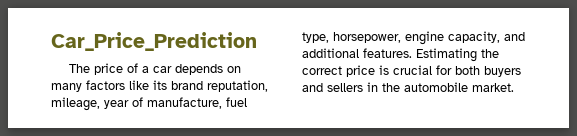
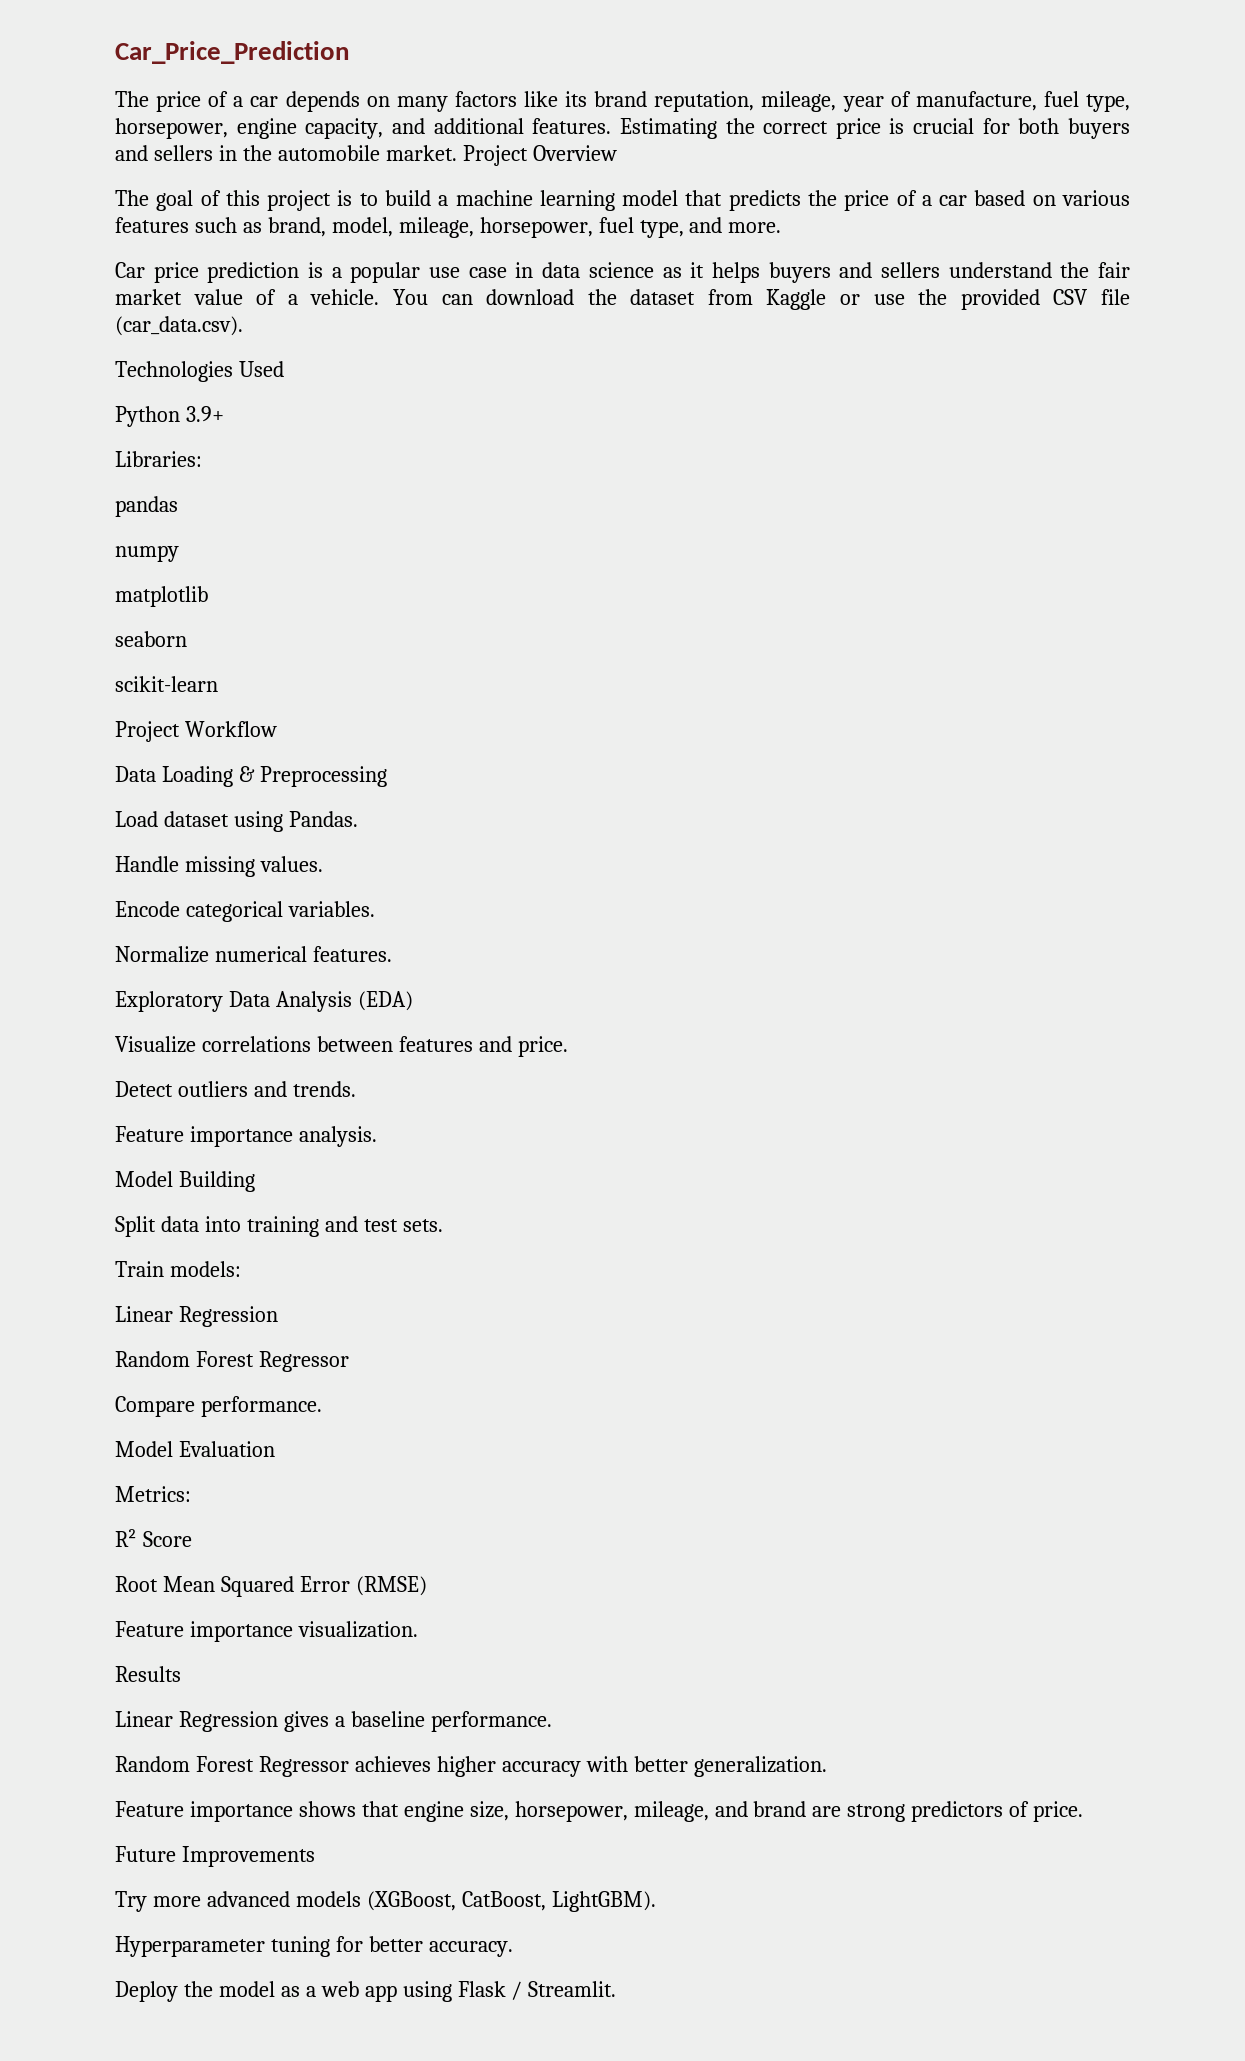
(514, 87) none -> [462,145,617,166] [115,190,1131,211] [115,217,782,238] [115,262,1131,283] [115,289,1131,310] [115,316,243,336] [115,361,284,382] [115,406,224,427] [115,451,202,467] [115,496,178,517] [115,545,179,562] [115,586,208,607] [115,631,187,647] [115,676,218,692] [115,721,277,742] [115,766,387,787] [115,811,358,832] [115,856,323,877] [115,901,375,922] [115,946,392,963] [115,991,413,1012] [115,1036,568,1057] [115,1081,356,1097] [115,1126,377,1147] [115,1171,255,1192] [115,1216,443,1237] [115,1261,241,1277] [115,1306,278,1327] [115,1351,349,1372] [115,1396,322,1417] [115,1441,275,1457] [115,1486,191,1502] [115,1529,192,1547] [115,1576,427,1597] [115,1621,418,1642] [115,1666,181,1682] [115,1711,552,1732] [115,1756,827,1777] [115,1801,1084,1822] [115,1846,315,1867] [115,1891,656,1912] [115,1936,513,1957] [115,1981,617,2002] Project Overview // The goal of this project is to build a machine learning model that predicts the price of a car based on various features such as brand, model, mileage, horsepower, fuel type, and more. // Car price prediction is a popular use case in data science as it helps buyers and sellers understand the fair market value of a vehicle. You can download the dataset from Kaggle or use the provided CSV file (car_data.csv). // Technologies Used // Python 3.9+ // Libraries: // pandas // numpy // matplotlib // seaborn // scikit-learn // Project Workflow // Data Loading & Preprocessing // Load dataset using Pandas. // Handle missing values. // Encode categorical variables. // Normalize numerical features. // Exploratory Data Analysis (EDA) // Visualize correlations between features and price. // Detect outliers and trends. // Feature importance analysis. // Model Building // Split data into training and test sets. // Train models: // Linear Regression // Random Forest Regressor // Compare performance. // Model Evaluation // Metrics: // R² Score // Root Mean Squared Error (RMSE) // Feature importance visualization. // Results // Linear Regression gives a baseline performance. // Random Forest Regressor achieves higher accuracy with better generalization. // Feature importance shows that engine size, horsepower, mileage, and brand are strong predictors of price. // Future Improvements // Try more advanced models (XGBoost, CatBoost, LightGBM). // Hyperparameter tuning for better accuracy. // Deploy the model as a web app using Flask / Streamlit.

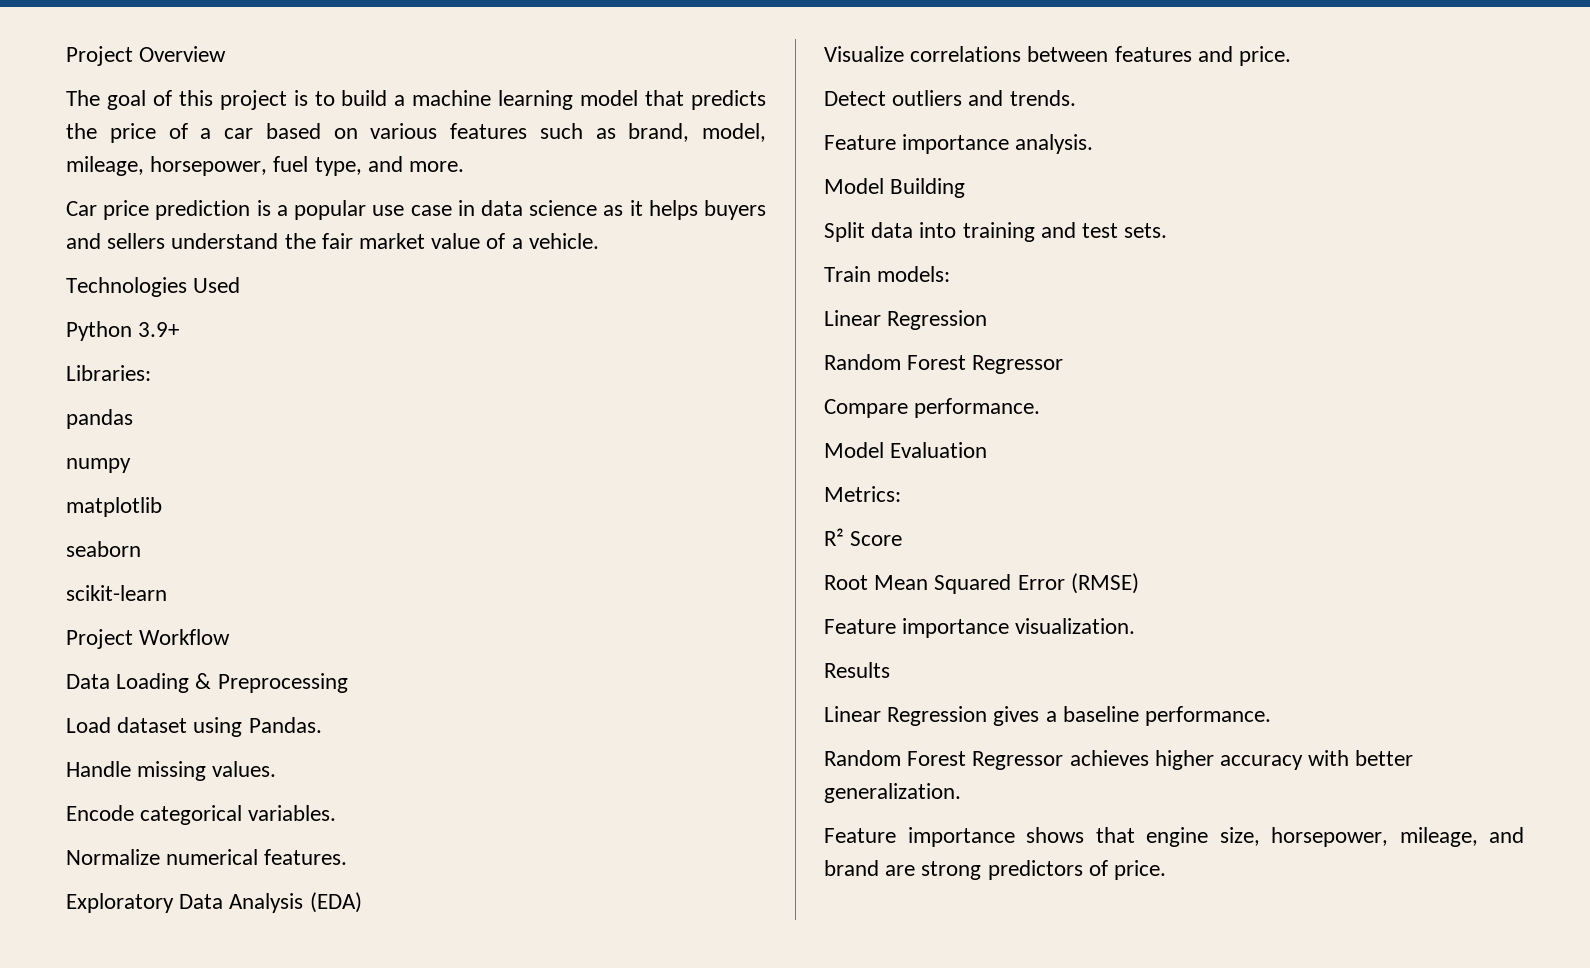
[115,41,349,64] [115,91,1130,112] [115,118,1130,139] [115,145,457,161] Car_Price_Prediction // The price of a car depends on many factors like its brand reputation, mileage, year of manufacture, fuel type, horsepower, engine capacity, and additional features. Estimating the correct price is crucial for both buyers and sellers in the automobile market. -> (66, 56) none
[392,289,1131,310] [115,316,243,336] You can download the dataset from Kaggle or use the provided CSV file (car_data.csv). -> (599, 241) none
[115,1846,315,1867] [115,1891,656,1912] [115,1936,513,1957] [115,1981,617,2002] // Future Improvements // Try more advanced models (XGBoost, CatBoost, LightGBM). // Hyperparameter tuning for better accuracy. // Deploy the model as a web app using Flask / Streamlit. -> (1167, 870) none

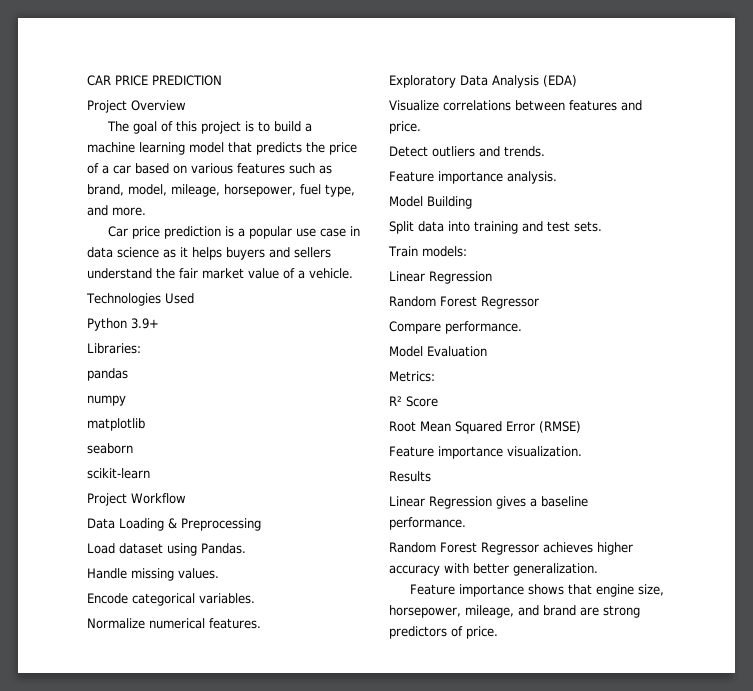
(66, 56) none -> [87,75,222,86] CAR PRICE PREDICTION //

